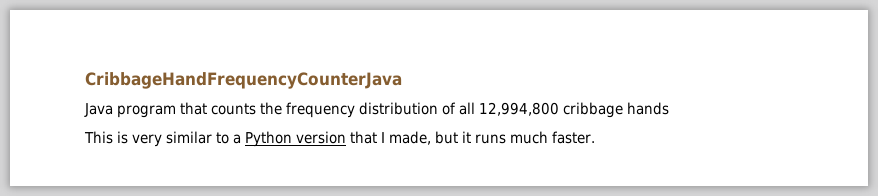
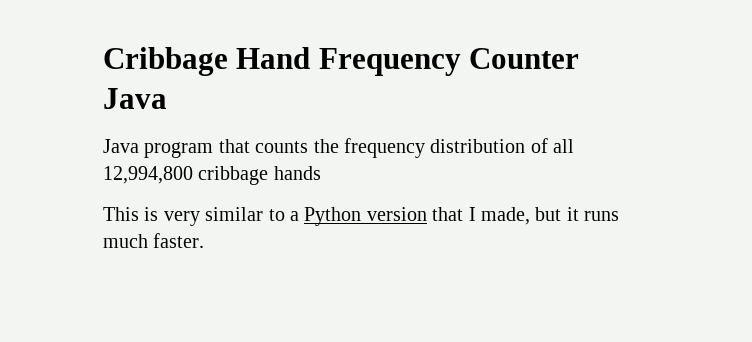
[85,72,402,89] CribbageHandFrequencyCounterJava -> [103,47,580,76] [103,88,167,109] Cribbage Hand Frequency Counter Java

